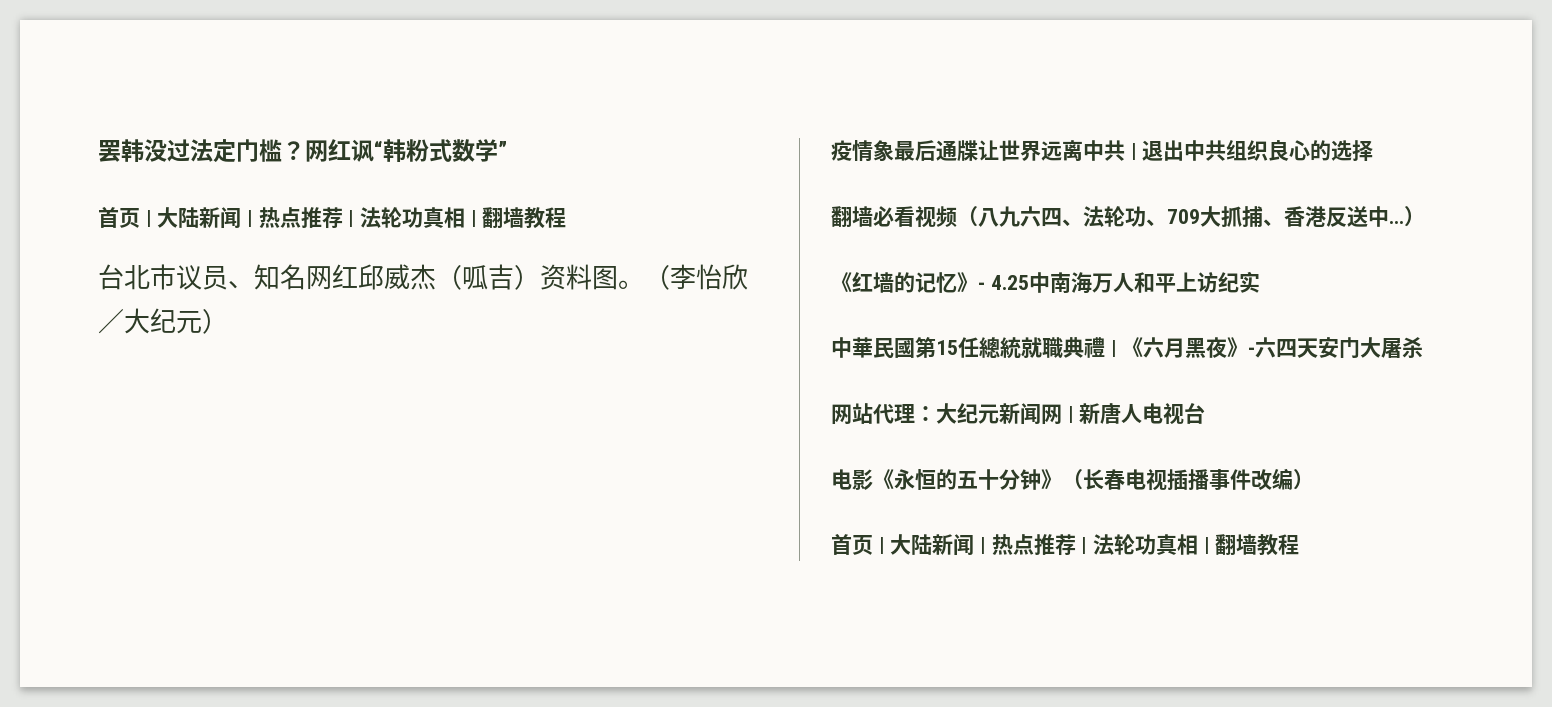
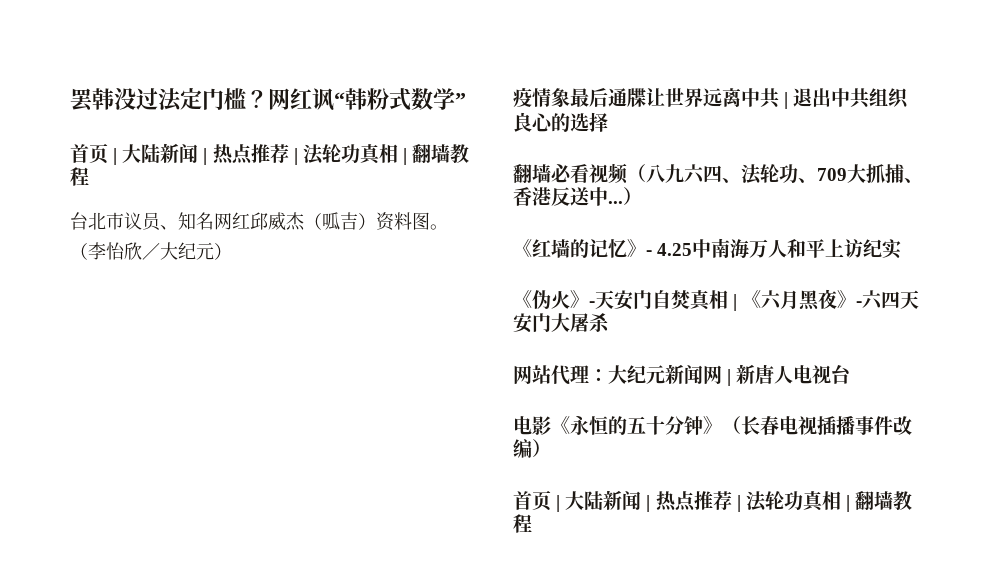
[831,337,1105,359] 中華民國第15任總統就職典禮 -> [513,290,728,311] 《伪火》-天安门自焚真相

